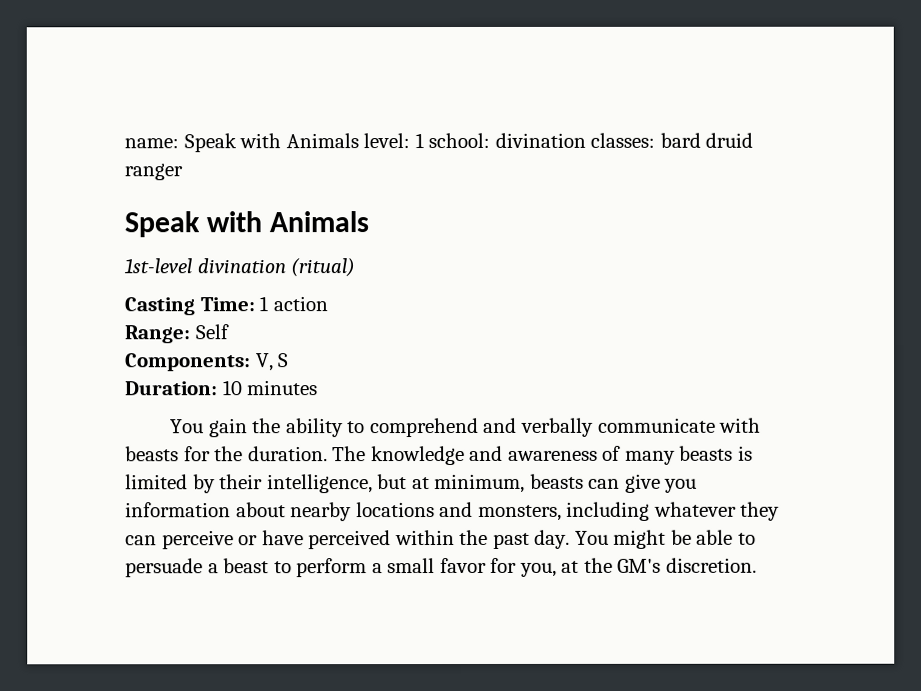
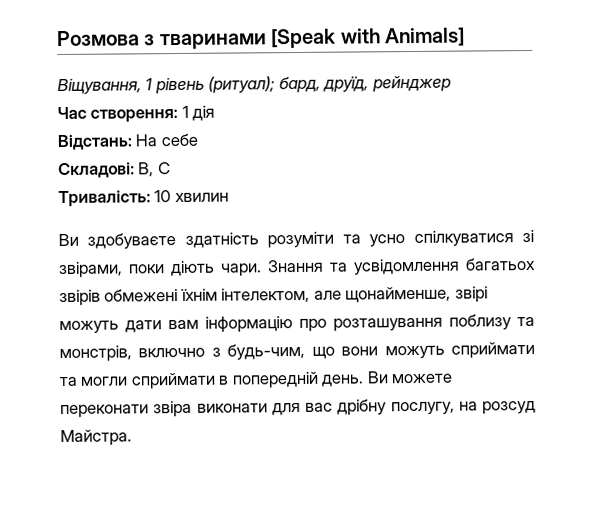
[124,132,754,153] [124,163,183,181] [124,211,370,238] [124,258,356,278] [124,296,328,316] [124,324,229,344] [125,353,290,372] [125,380,319,396] [170,417,762,438] [125,445,753,466] [125,473,698,494] [125,501,781,522] [125,529,756,550] [125,557,757,578] name: Speak with Animals level: 1 school: divination classes: bard druid ranger // Speak with Animals // 1st-level divination (ritual) // Casting Time: 1 action // Range: Self // Components: V, S // Duration: 10 minutes // You gain the ability to comprehend and verbally communicate with beasts for the duration. The knowledge and awareness of many beasts is limited by their intelligence, but at minimum, beasts can give you information about nearby locations and monsters, including whatever they can perceive or have perceived within the past day. You might be able to persuade a beast to perform a small favor for you, at the GM's discretion. -> [57,27,465,50] [57,75,451,96] [57,105,216,123] [57,133,198,151] [58,162,171,179] [58,190,229,208] [58,229,534,250] [58,257,536,279] [59,286,488,307] [59,314,535,335] [59,341,535,363] [59,371,454,390] [60,399,536,419] [60,429,132,447] Розмова з тваринами [Speak with Animals] // Віщування, 1 рівень (ритуал); бард, друїд, рейнджер // Час створення: 1 дія // Відстань: На себе // Складові: В, С // Тривалість: 10 хвилин // Ви здобуваєте здатність розуміти та усно спілкуватися зі звірами, поки діють чари. Знання та усвідомлення багатьох звірів обмежені їхнім інтелектом, але щонайменше, звірі можуть дати вам інформацію про розташування поблизу та монстрів, включно з будь-чим, що вони можуть сприймати та могли сприймати в попередній день. Ви можете переконати звіра виконати для вас дрібну послугу, на розсуд Майстра.

